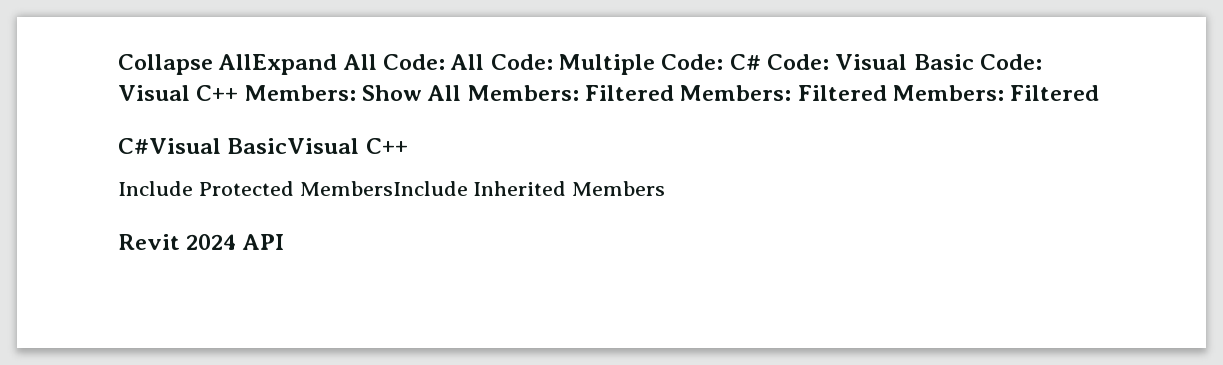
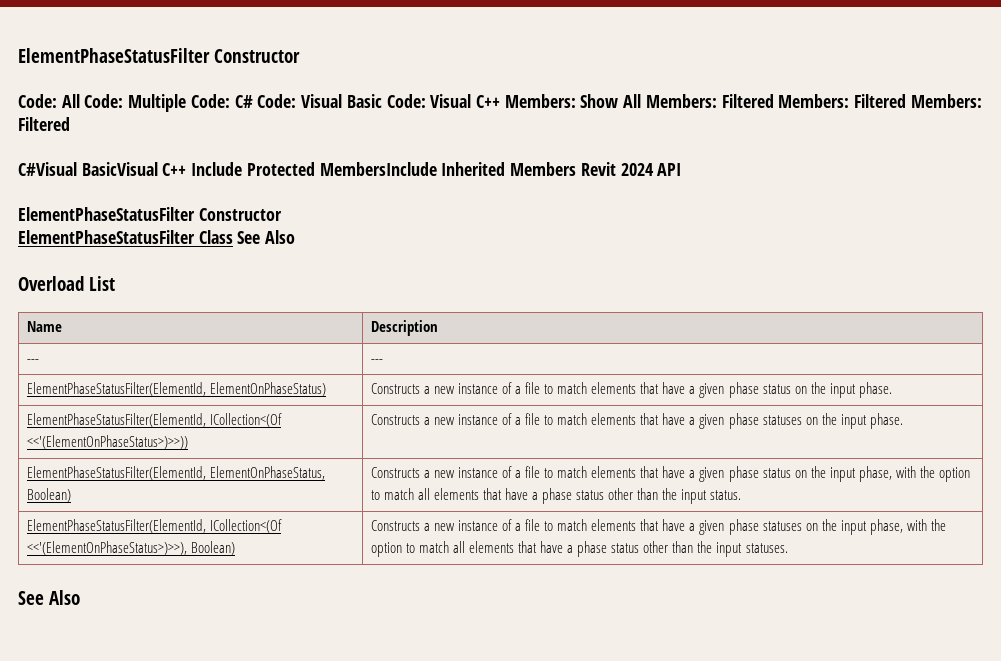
[118,54,377,75] Collapse AllExpand All -> [18,48,301,63] ElementPhaseStatusFilter Constructor //
(408, 146) // -> (187, 169) none
(666, 188) // -> (577, 169) none
(284, 242) none -> [18,207,282,221] [18,230,296,244] [18,276,116,291] [26,321,62,332] [370,320,438,336] [26,359,39,363] [370,359,383,363] [26,382,326,396] [370,382,892,398] [26,413,282,427] [26,435,188,449] [370,413,903,429] [26,466,325,480] [26,488,71,502] [370,466,970,482] [370,488,742,504] [26,519,282,533] [26,541,235,555] [370,519,946,535] [370,541,788,557] [18,590,81,605] // ElementPhaseStatusFilter Constructor // ElementPhaseStatusFilter Class See Also // Overload List // Name | Description // --- | --- // ElementPhaseStatusFilter(ElementId, ElementOnPhaseStatus) | Constructs a new instance of a file to match elements that have a given phase status on the input phase. // ElementPhaseStatusFilter(ElementId, ICollection<(Of <<'(ElementOnPhaseStatus>)>>)) | Constructs a new instance of a file to match elements that have a given phase statuses on the input phase. // ElementPhaseStatusFilter(ElementId, ElementOnPhaseStatus, Boolean) | Constructs a new instance of a file to match elements that have a given phase status on the input phase, with the option to match all elements that have a phase status other than the input status. // ElementPhaseStatusFilter(ElementId, ICollection<(Of <<'(ElementOnPhaseStatus>)>>), Boolean) | Constructs a new instance of a file to match elements that have a given phase statuses on the input phase, with the option to match all elements that have a phase status other than the input statuses. // See Also

